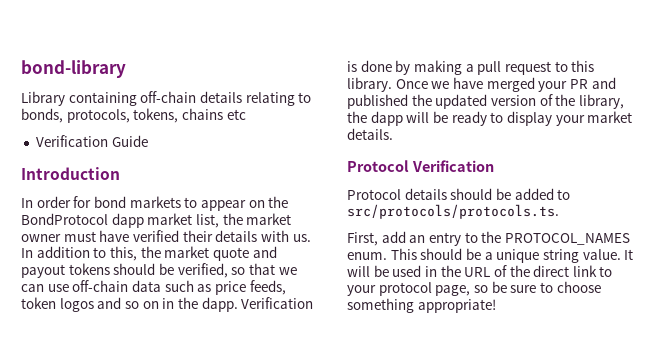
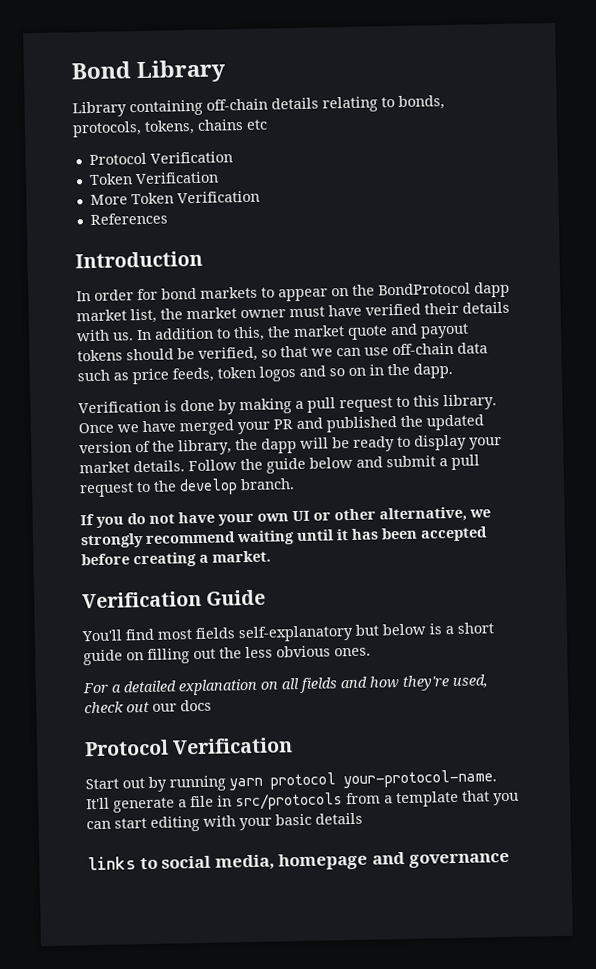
[21,60,126,78] bond-library -> [71,59,228,84] Bond Library
[35,135,148,147] Verification Guide -> [88,151,233,166] [88,171,219,186] [89,190,260,206] [89,212,168,226] Protocol Verification // Token Verification // More Token Verification // References
(238, 304) none -> (453, 370) //
[347,160,494,172] [347,188,571,200] [347,204,559,219] [347,231,630,246] [347,248,634,263] [347,265,613,277] [347,281,601,296] [347,298,496,313] // Protocol Verification // Protocol details should be added to src/protocols/protocols.ts. // First, add an entry to the PROTOCOL_NAMES enum. This should be a unique string value. It will be used in the URL of the direct link to your protocol page, so be sure to choose something appropriate! -> [188,454,480,474] [79,478,295,498] [80,506,491,528] [80,526,488,549] [81,550,271,568] [82,589,267,609] [81,622,494,643] [83,645,371,666] [82,674,489,696] [84,699,212,714] [84,737,294,757] [85,769,497,792] [86,790,519,813] [86,812,363,832] [87,851,510,871] Follow the guide below and submit a pull request to the develop branch. // If you do not have your own UI or other alternative, we strongly recommend waiting until it has been accepted before creating a market. // Verification Guide // You'll find most fields self-explanatory but below is a short guide on filling out the less obvious ones. // For a detailed explanation on all fields and how they're used, check out our docs // Protocol Verification // Start out by running yarn protocol your-protocol-name. It'll generate a file in src/protocols from a template that you can start editing with your basic details // links to social media, homepage and governance

